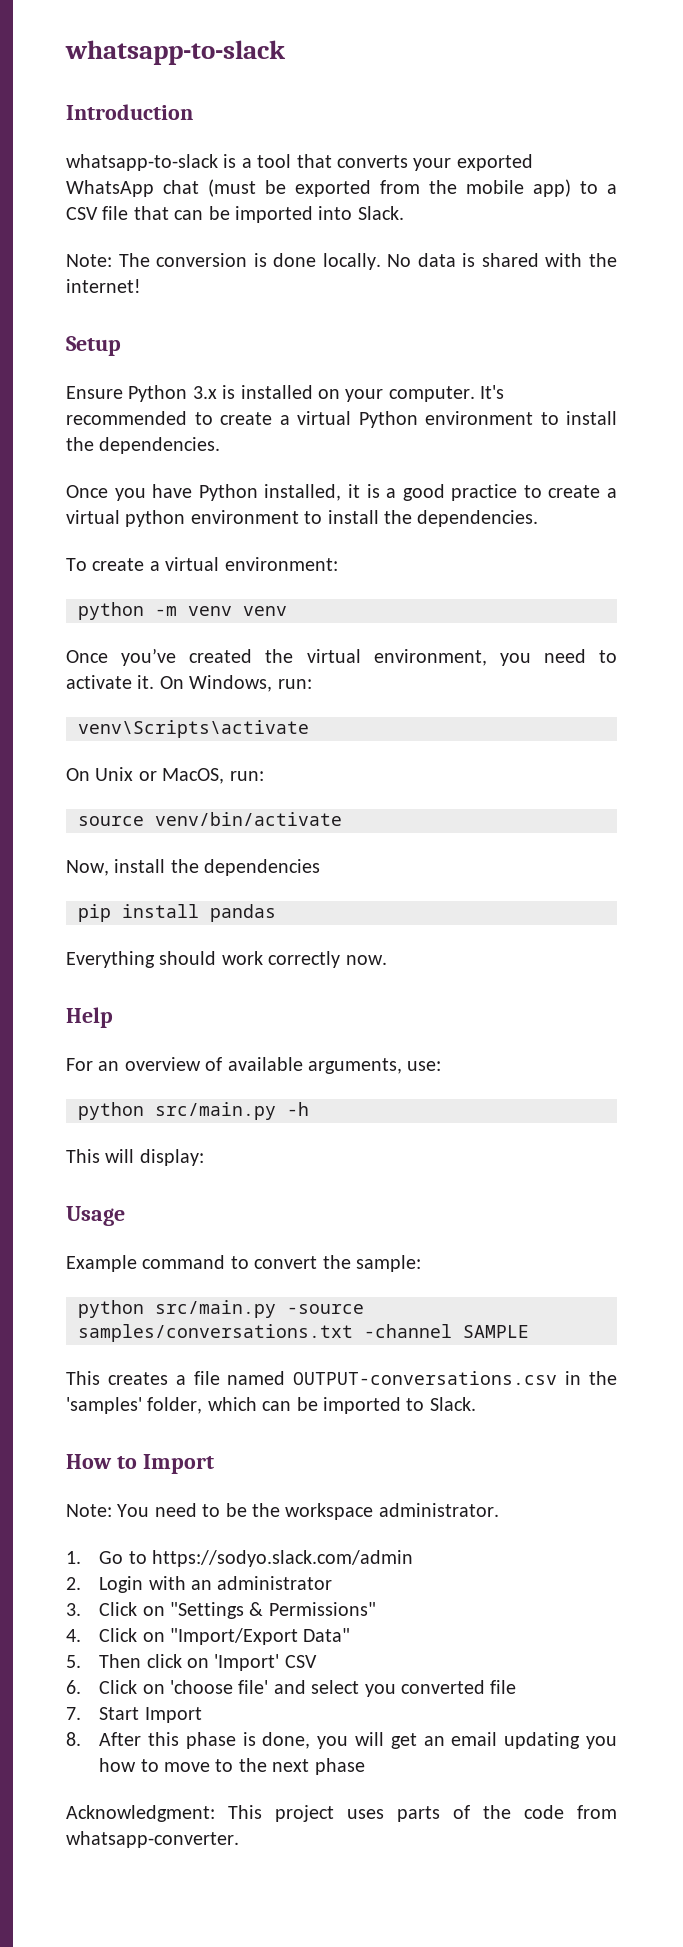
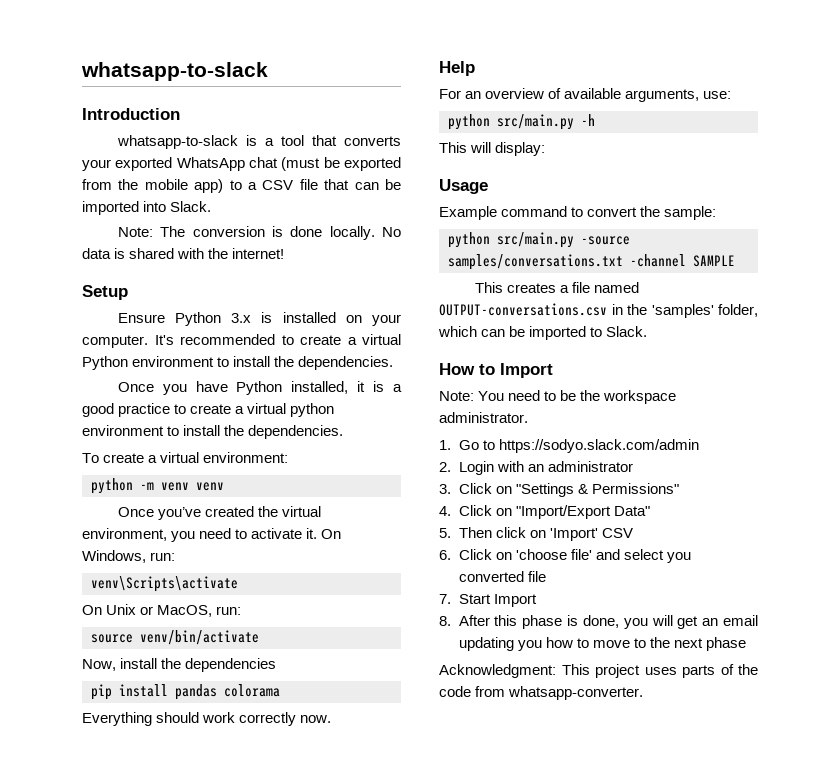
(276, 913) none -> [224,684,280,697] colorama

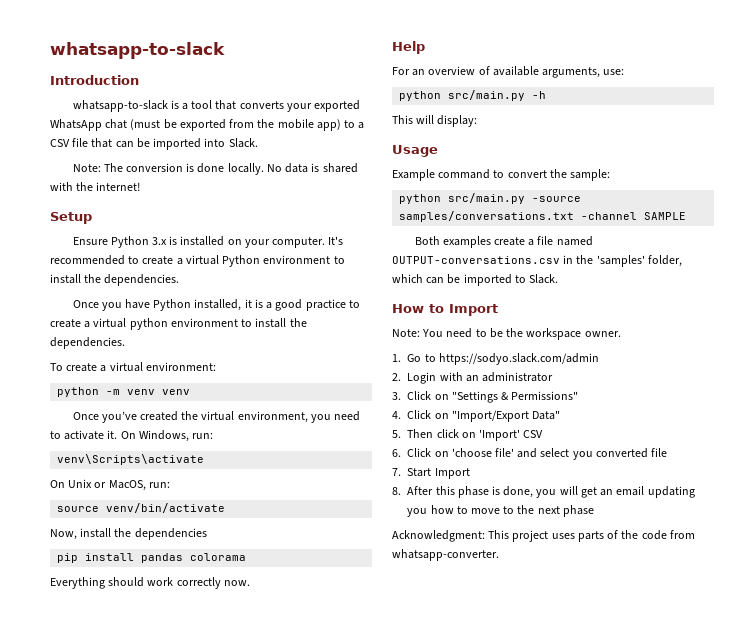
[474,282,556,293] This creates -> [414,236,525,248] Both examples create
[439,412,528,423] administrator. -> [584,331,621,337] owner.

